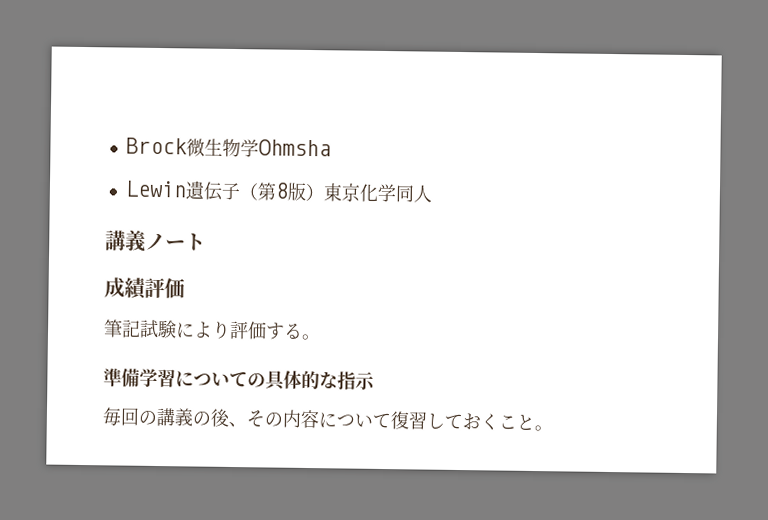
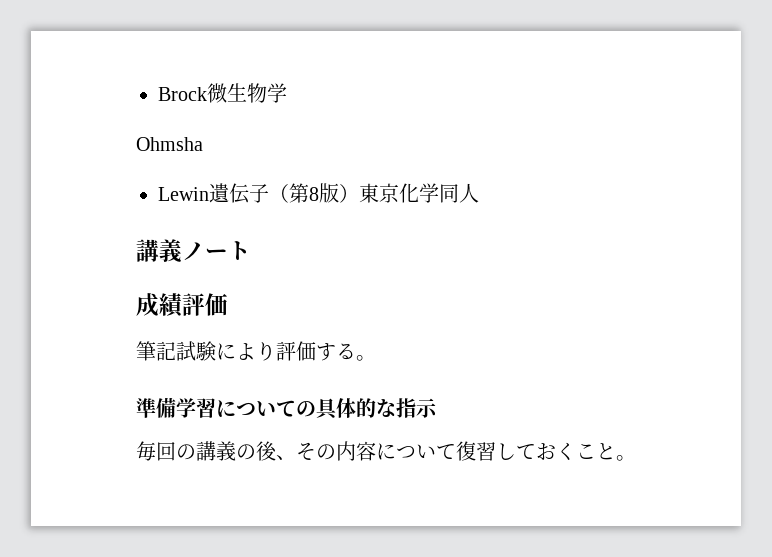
(259, 148) none -> (287, 93) //

